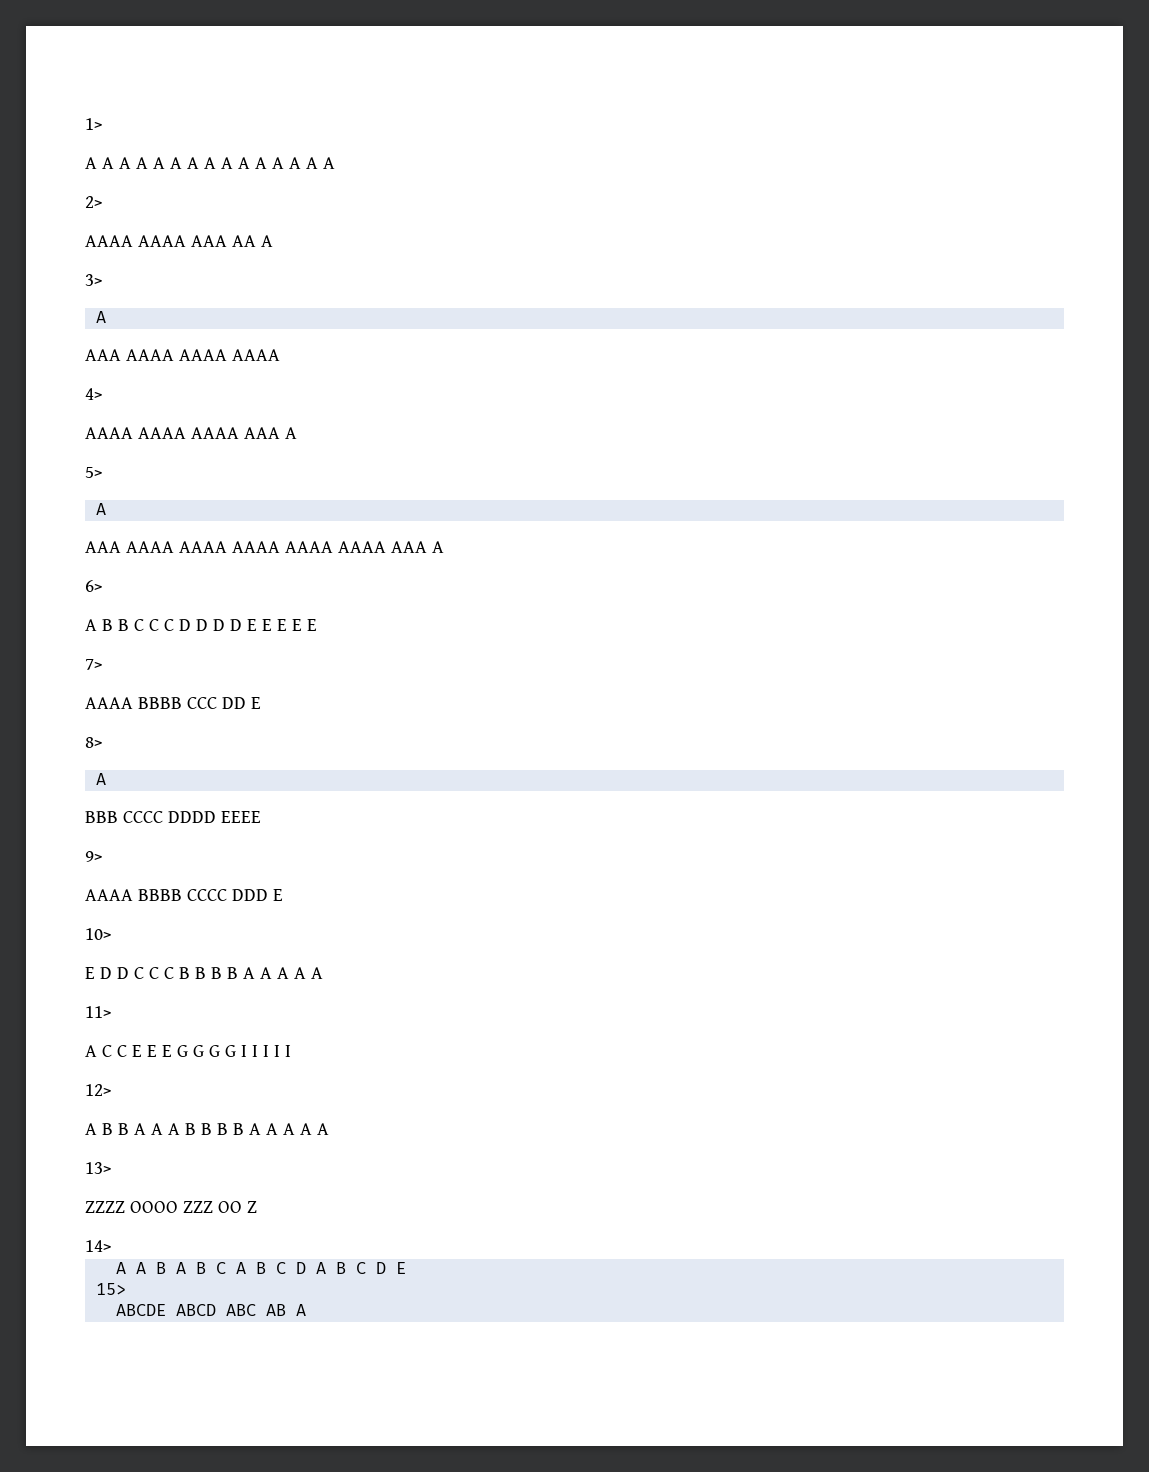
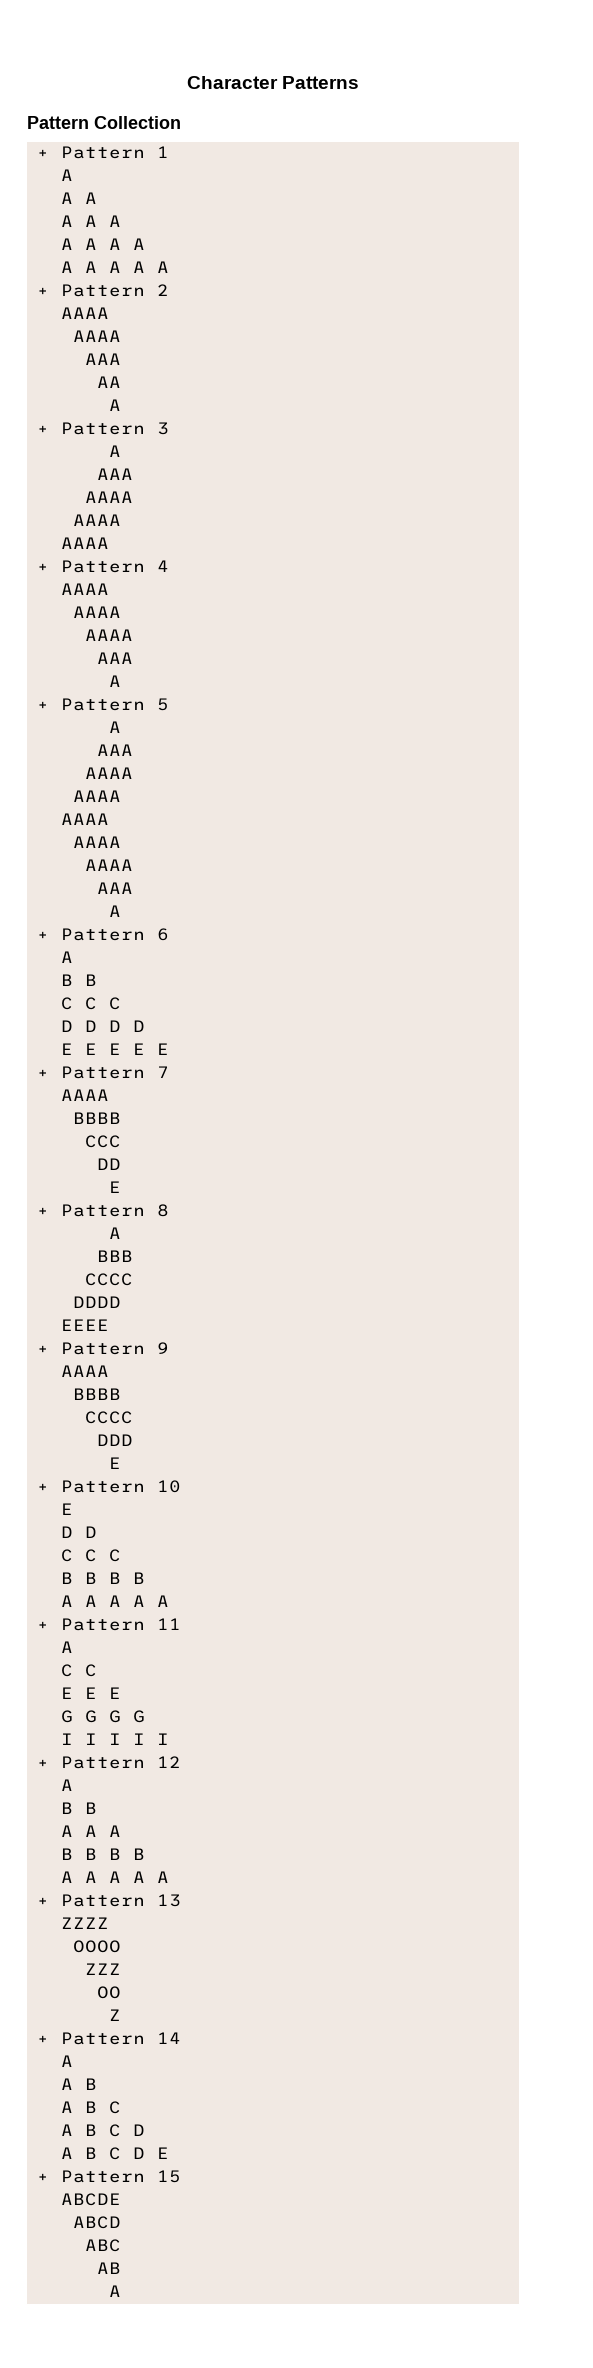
[85,118,102,130] [85,157,335,169] [85,196,102,208] [85,235,273,247] [85,274,102,286] [96,311,107,323] [85,349,280,361] [85,388,102,400] [85,427,297,439] [85,467,102,478] [96,503,107,515] [85,541,444,553] [85,580,102,592] [85,619,317,631] [85,659,102,670] [85,697,261,709] [85,737,102,748] [96,773,107,785] [85,811,261,823] [85,851,102,862] [85,889,283,901] [85,928,111,940] [85,967,323,979] [85,1006,111,1018] [85,1045,291,1057] [85,1084,111,1096] [85,1123,329,1135] [85,1162,111,1174] [85,1201,257,1213] [85,1240,111,1252] [116,1262,307,1274] 1> // A A A A A A A A A A A A A A A // 2> // AAAA AAAA AAA AA A // 3> // A // AAA AAAA AAAA AAAA // 4> // AAAA AAAA AAAA AAA A // 5> // A // AAA AAAA AAAA AAAA AAAA AAAA AAA A // 6> // A B B C C C D D D D E E E E E // 7> // AAAA BBBB CCC DD E // 8> // A // BBB CCCC DDDD EEEE // 9> // AAAA BBBB CCCC DDD E // 10> // E D D C C C B B B B A A A A A // 11> // A C C E E E G G G G I I I I I // 12> // A B B A A A B B B B A A A A A // 13> // ZZZZ OOOO ZZZ OO Z // 14> // A A B A B C A B C D -> [186,76,360,89] [27,116,181,129] [36,146,169,159] [60,169,73,181] [60,192,97,204] [60,215,121,227] [60,238,145,250] [60,261,169,273] [36,284,169,297] [60,307,109,319] [72,330,121,342] [84,353,121,365] [96,376,121,388] [108,399,121,411] [36,422,169,435] [108,445,121,457] [96,468,133,480] [84,491,133,503] [72,514,121,526] [60,537,109,549] [36,560,169,573] [60,583,109,595] [72,606,121,618] [84,629,133,641] [96,652,133,664] [108,675,121,687] [36,698,169,711] [108,721,121,733] [96,744,133,756] [84,767,133,779] [72,790,121,802] [60,813,109,825] [72,836,121,848] [84,859,133,871] [96,882,133,894] [108,905,121,917] [36,928,169,941] [60,951,73,963] [60,974,97,986] [60,997,121,1010] [60,1020,145,1032] [60,1043,169,1055] [36,1066,169,1079] [60,1089,109,1101] [72,1112,121,1124] [84,1135,121,1148] [96,1158,121,1170] [108,1181,121,1193] [36,1204,169,1217] [108,1227,121,1239] [96,1250,133,1262] [84,1273,133,1286] [72,1296,121,1308] [60,1319,109,1331] [36,1342,169,1355] [60,1365,109,1377] [72,1388,121,1400] [84,1411,133,1424] [96,1434,133,1446] [108,1457,121,1469] [36,1480,181,1493] [60,1503,73,1515] [60,1526,97,1538] [60,1549,121,1562] [60,1572,145,1584] [60,1595,169,1607] [36,1618,181,1631] [60,1641,73,1653] [60,1664,97,1677] [60,1687,121,1699] [60,1710,145,1723] [60,1733,169,1745] [36,1756,181,1769] [60,1779,73,1791] [60,1802,97,1814] [60,1825,121,1837] [60,1848,145,1860] [60,1871,169,1883] [36,1894,181,1907] [60,1917,109,1929] [72,1940,121,1953] [84,1963,121,1975] [96,1986,121,1999] [108,2009,121,2021] [36,2032,181,2045] [60,2055,73,2067] [60,2078,97,2090] [60,2101,121,2114] [60,2124,145,2137] Character Patterns // Pattern Collection // + Pattern 1 // A // A A // A A A // A A A A // A A A A A // + Pattern 2 // AAAA // AAAA // AAA // AA // A // + Pattern 3 // A // AAA // AAAA // AAAA // AAAA // + Pattern 4 // AAAA // AAAA // AAAA // AAA // A // + Pattern 5 // A // AAA // AAAA // AAAA // AAAA // AAAA // AAAA // AAA // A // + Pattern 6 // A // B B // C C C // D D D D // E E E E E // + Pattern 7 // AAAA // BBBB // CCC // DD // E // + Pattern 8 // A // BBB // CCCC // DDDD // EEEE // + Pattern 9 // AAAA // BBBB // CCCC // DDD // E // + Pattern 10 // E // D D // C C C // B B B B // A A A A A // + Pattern 11 // A // C C // E E E // G G G G // I I I I I // + Pattern 12 // A // B B // A A A // B B B B // A A A A A // + Pattern 13 // ZZZZ // OOOO // ZZZ // OO // Z // + Pattern 14 // A // A B // A B C // A B C D //
[96,1283,127,1295] 15> -> [36,2170,181,2183] + Pattern 15
(167, 1310) none -> (121, 2199) //
(217, 1310) none -> (121, 2222) //
(257, 1310) none -> (121, 2245) //
(287, 1310) none -> (121, 2268) //

